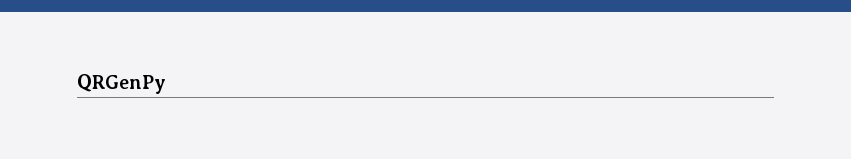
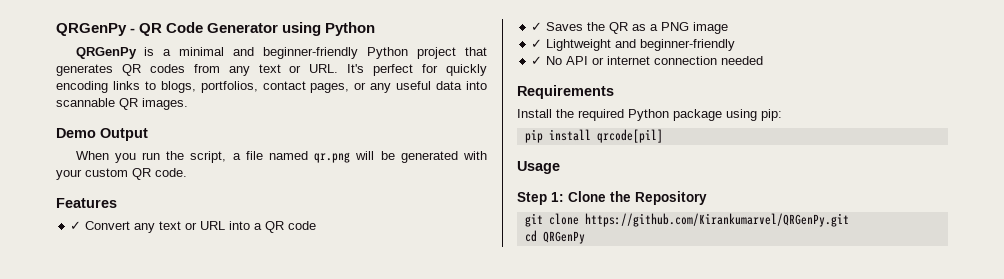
[77,74,166,94] QRGenPy -> [56,22,376,36] [75,47,488,59] [56,64,488,76] [56,81,488,93] [56,98,188,110] [56,128,148,141] [75,151,487,163] [56,168,187,180] [56,198,117,208] [70,221,317,233] [531,22,729,34] [531,39,736,51] [531,56,764,65] [517,85,614,99] [517,109,782,121] [524,129,663,143] [517,161,560,174] [517,191,707,205] [524,213,849,227] [524,230,585,244] QRGenPy - QR Code Generator using Python // QRGenPy is a minimal and beginner-friendly Python project that generates QR codes from any text or URL. It's perfect for quickly encoding links to blogs, portfolios, contact pages, or any useful data into scannable QR images. // Demo Output // When you run the script, a file named qr.png will be generated with your custom QR code. // Features // ✓ Convert any text or URL into a QR code // ✓ Saves the QR as a PNG image // ✓ Lightweight and beginner-friendly // ✓ No API or internet connection needed // Requirements // Install the required Python package using pip: // pip install qrcode[pil] // Usage // Step 1: Clone the Repository // git clone https://github.com/Kirankumarvel/QRGenPy.git // cd QRGenPy

